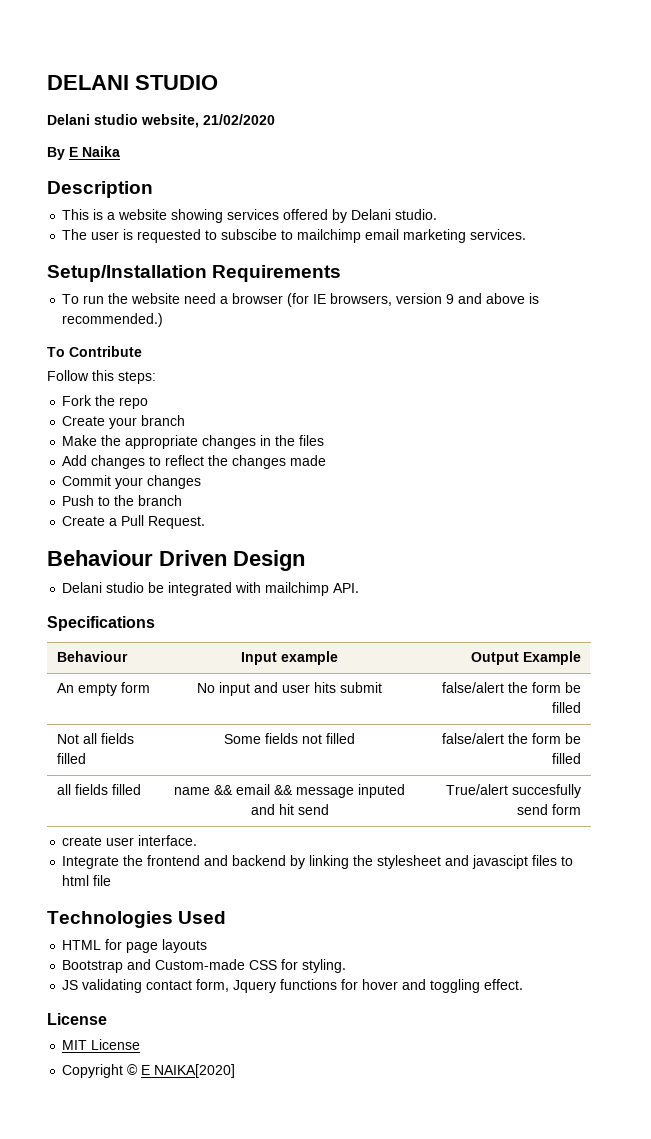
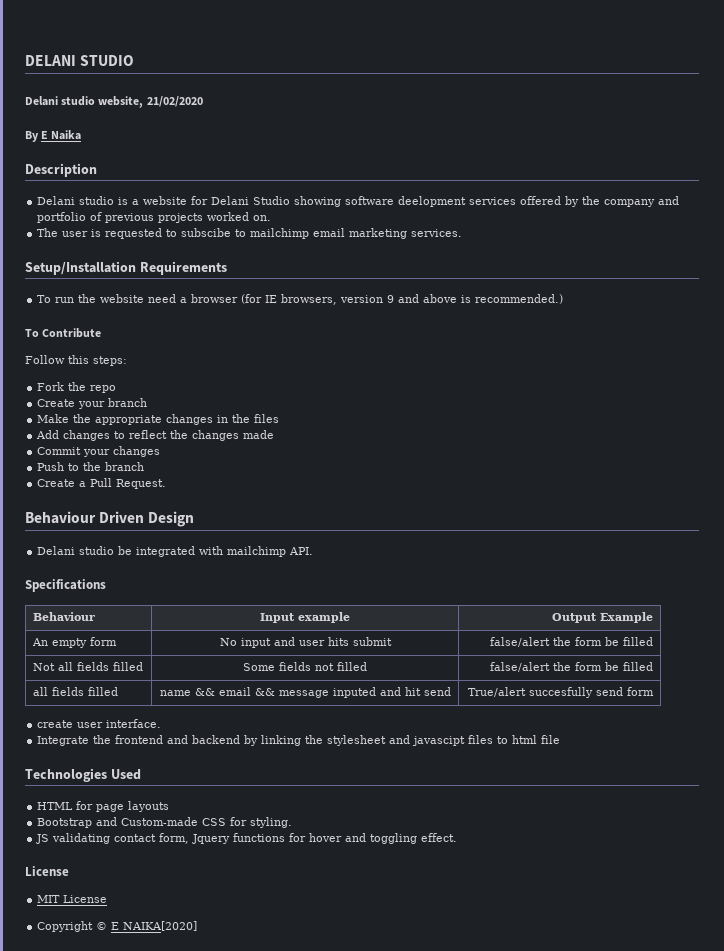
[62,209,90,220] This -> [37,196,115,205] Delani studio
[171,209,438,223] showing services offered by Delani studio. -> [191,196,680,207] [37,212,272,223] for Delani Studio showing software deelopment services offered by the company and portfolio of previous projects worked on.

